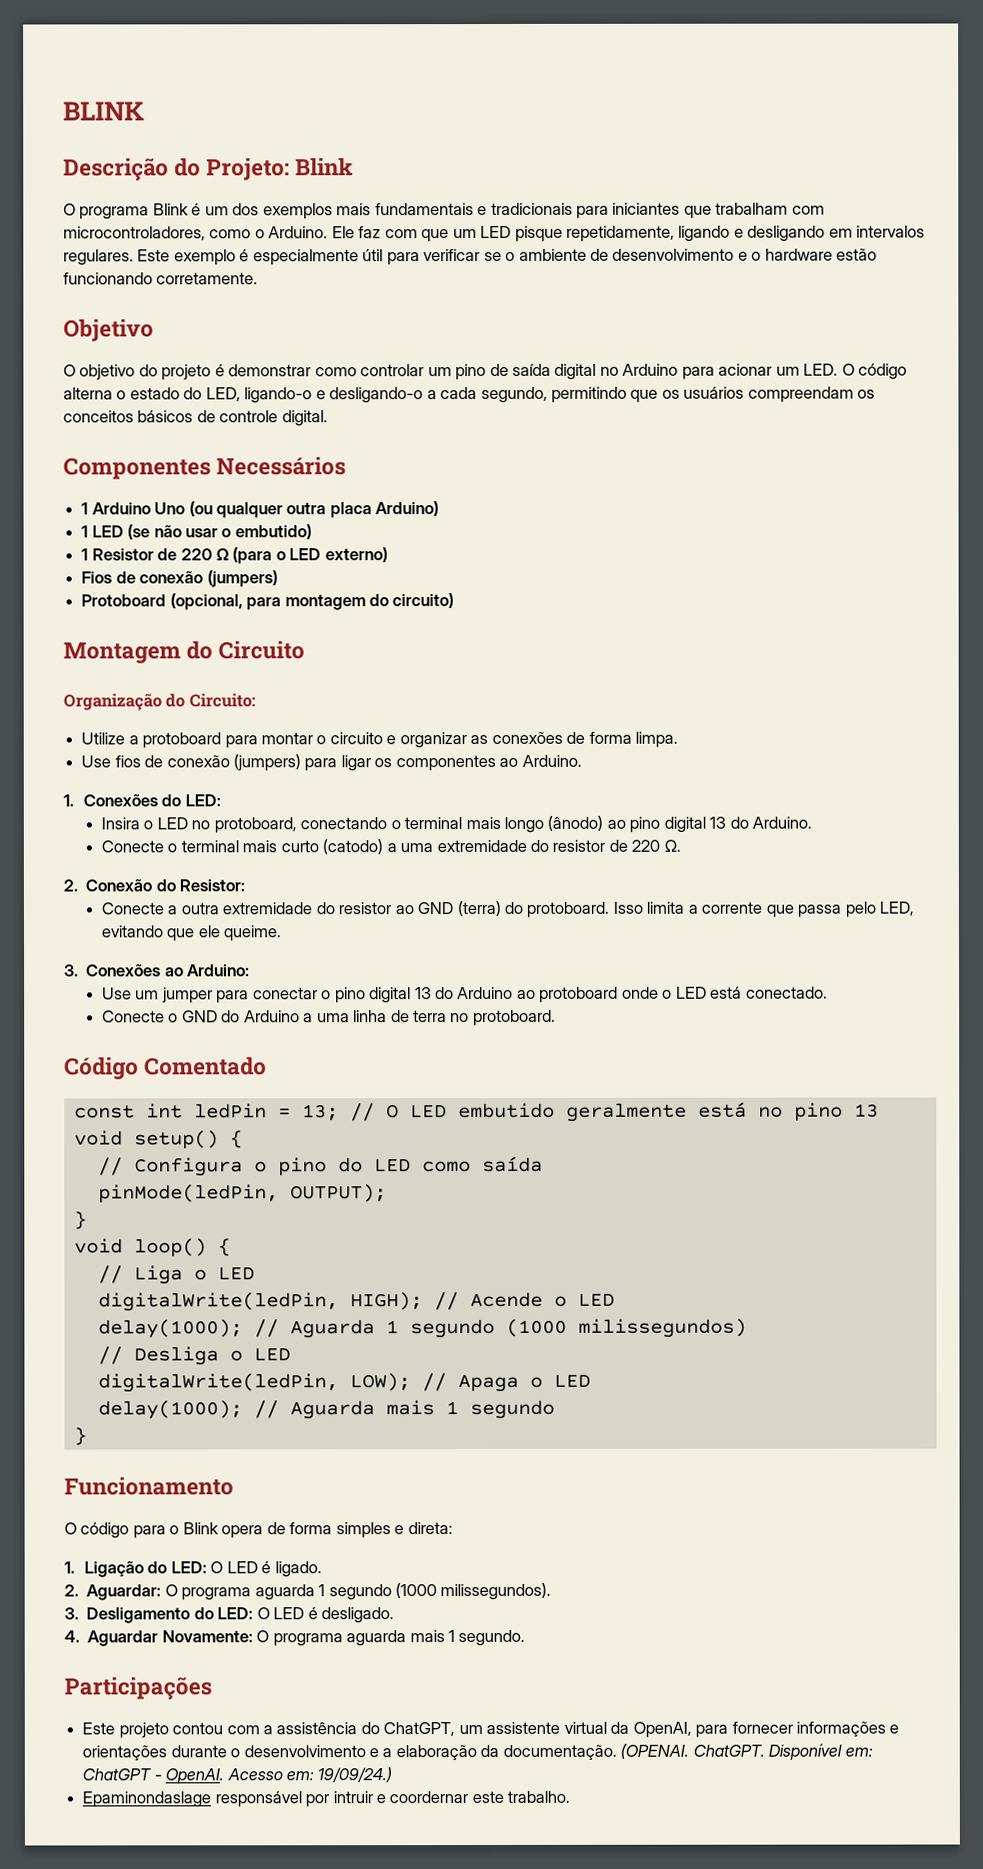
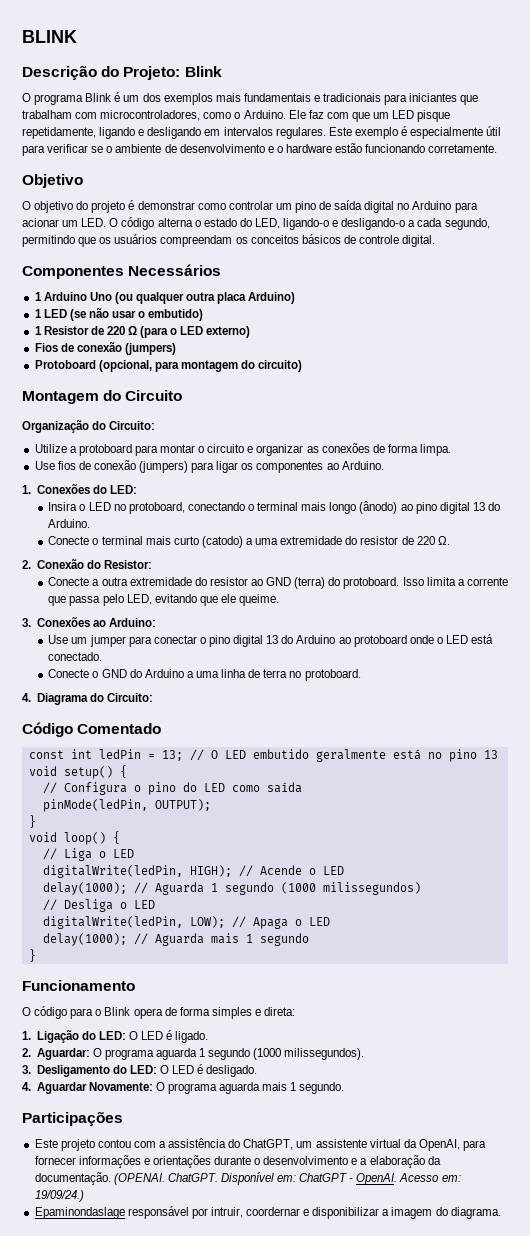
(556, 1018) none -> [22,693,153,705] // 4. Diagrama do Circuito:
[332,1790,571,1804] intruir e coordernar este trabalho. -> [210,1207,501,1219] intruir, coordernar e disponibilizar a imagem do diagrama.

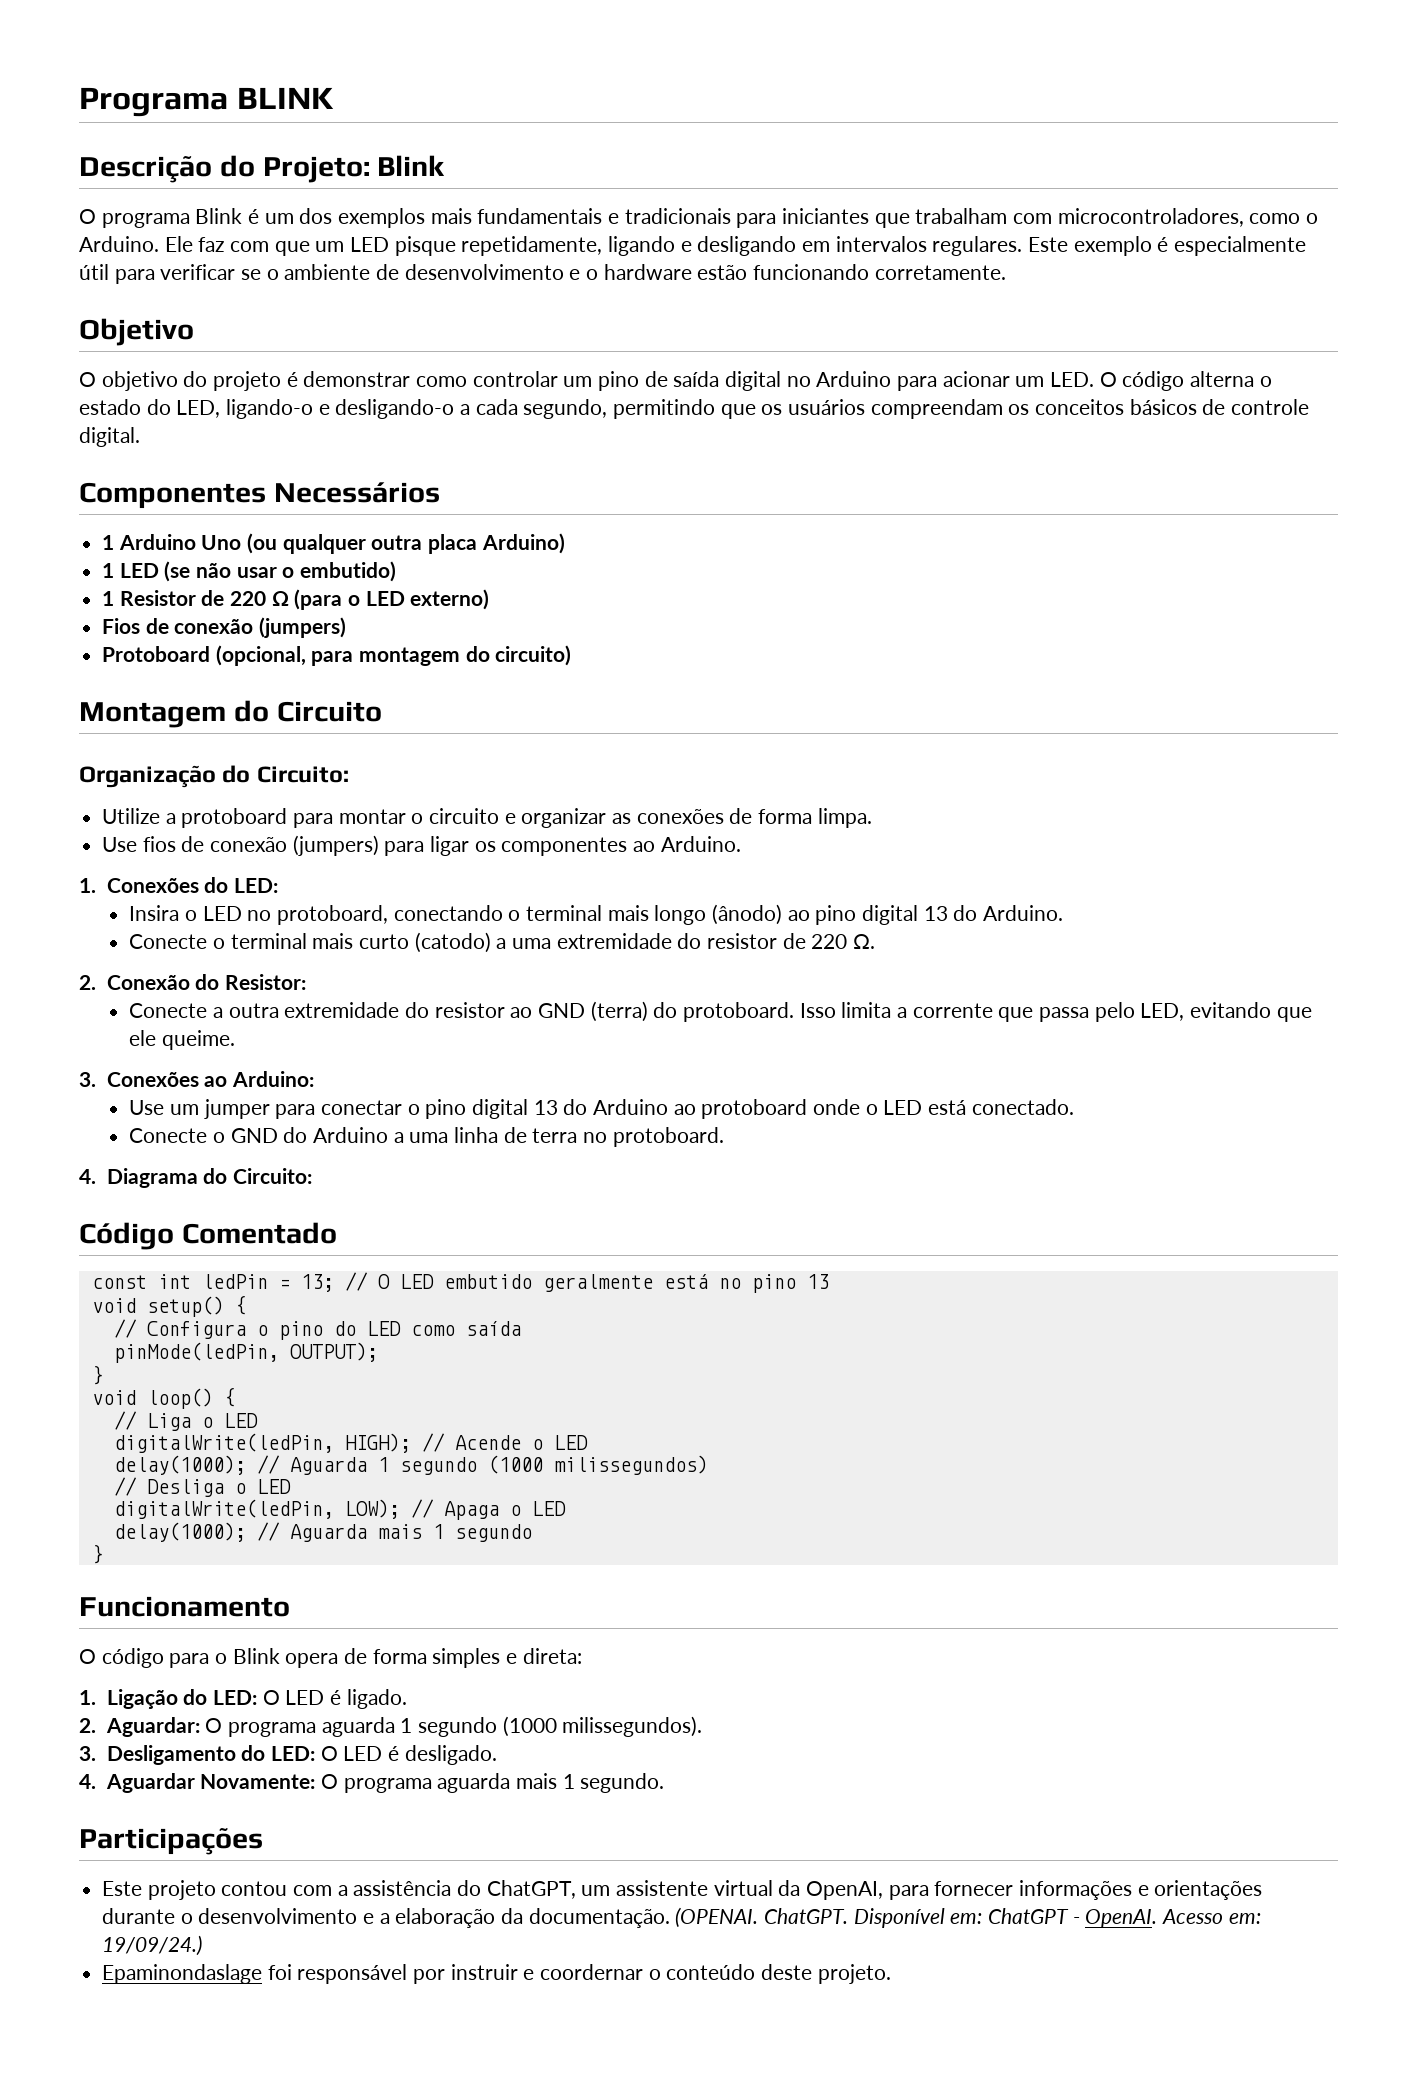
(22, 36) none -> [79,87,228,117] Programa
(125, 1213) none -> [267,1964,292,1980] foi
[210,1207,501,1219] intruir, coordernar e disponibilizar a imagem do diagrama. -> [450,1964,891,1984] instruir e coordernar o conteúdo deste projeto.

